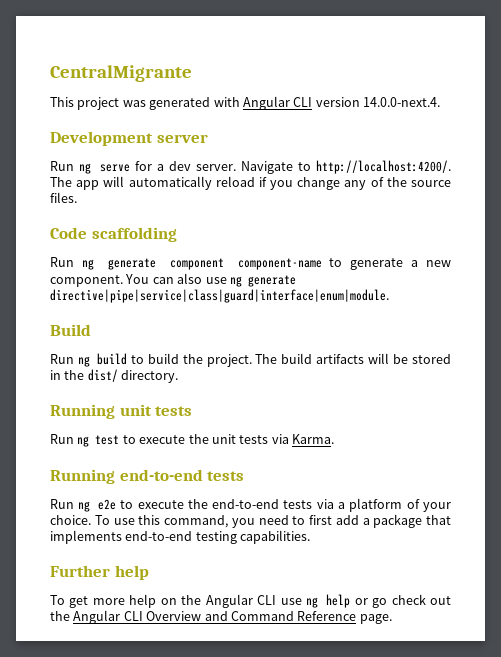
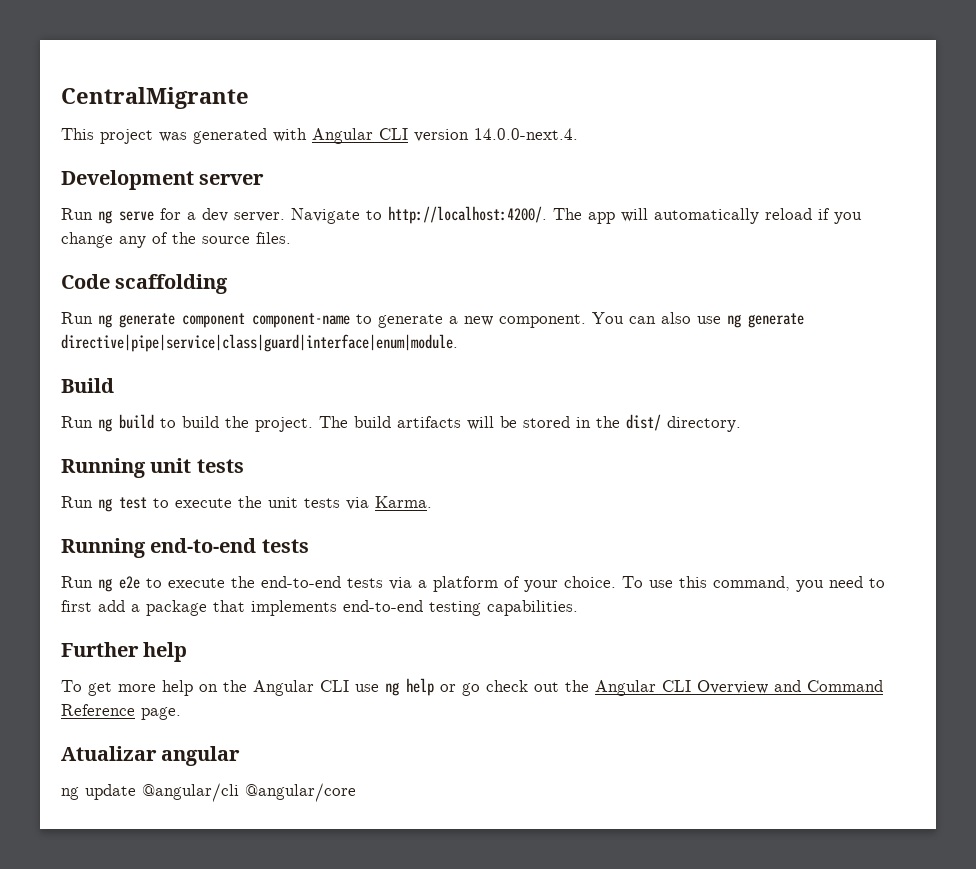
(392, 619) none -> [61,746,241,766] [61,783,356,802] // Atualizar angular // ng update @angular/cli @angular/core

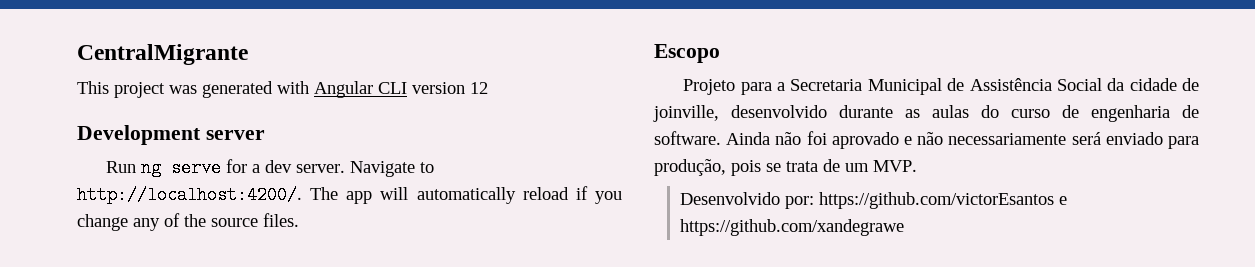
[474,128,578,140] 14.0.0-next.4. -> [470,82,488,94] 12
[61,274,229,294] [61,312,804,328] [61,334,458,352] [61,378,114,393] [61,414,741,432] [61,458,244,478] [61,496,432,512] [61,538,309,558] [61,576,885,592] [61,600,578,616] [61,642,188,662] [61,678,883,696] [61,704,181,720] [61,746,241,766] [61,783,356,802] Code scaffolding // Run ng generate component component-name to generate a new component. You can also use ng generate directive|pipe|service|class|guard|interface|enum|module. // Build // Run ng build to build the project. The build artifacts will be stored in the dist/ directory. // Running unit tests // Run ng test to execute the unit tests via Karma. // Running end-to-end tests // Run ng e2e to execute the end-to-end tests via a platform of your choice. To use this command, you need to first add a package that implements end-to-end testing capabilities. // Further help // To get more help on the Angular CLI use ng help or go check out the Angular CLI Overview and Command Reference page. // Atualizar angular // ng update @angular/cli @angular/core -> [654,44,720,63] [683,78,1199,95] [653,105,1199,122] [654,131,1199,149] [654,159,917,176] [680,192,1068,209] [680,219,905,236] Escopo // Projeto para a Secretaria Municipal de Assistência Social da cidade de joinville, desenvolvido durante as aulas do curso de engenharia de software. Ainda não foi aprovado e não necessariamente será enviado para produção, pois se trata de um MVP. // Desenvolvido por: https://github.com/victorEsantos e https://github.com/xandegrawe

